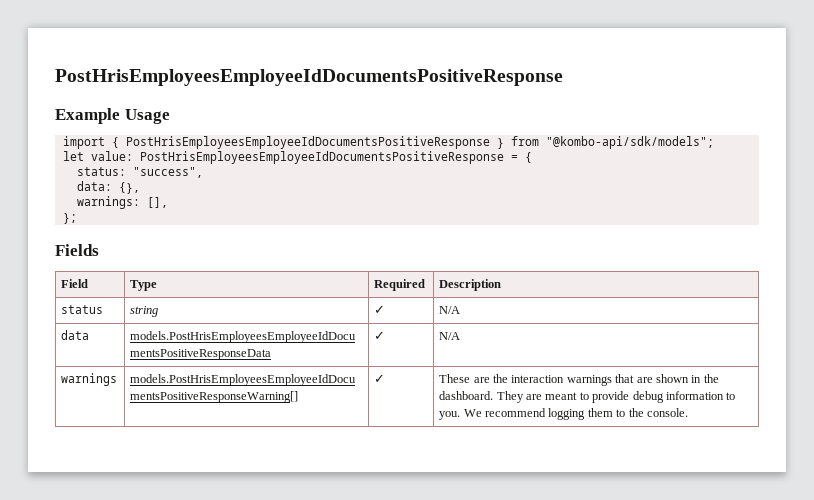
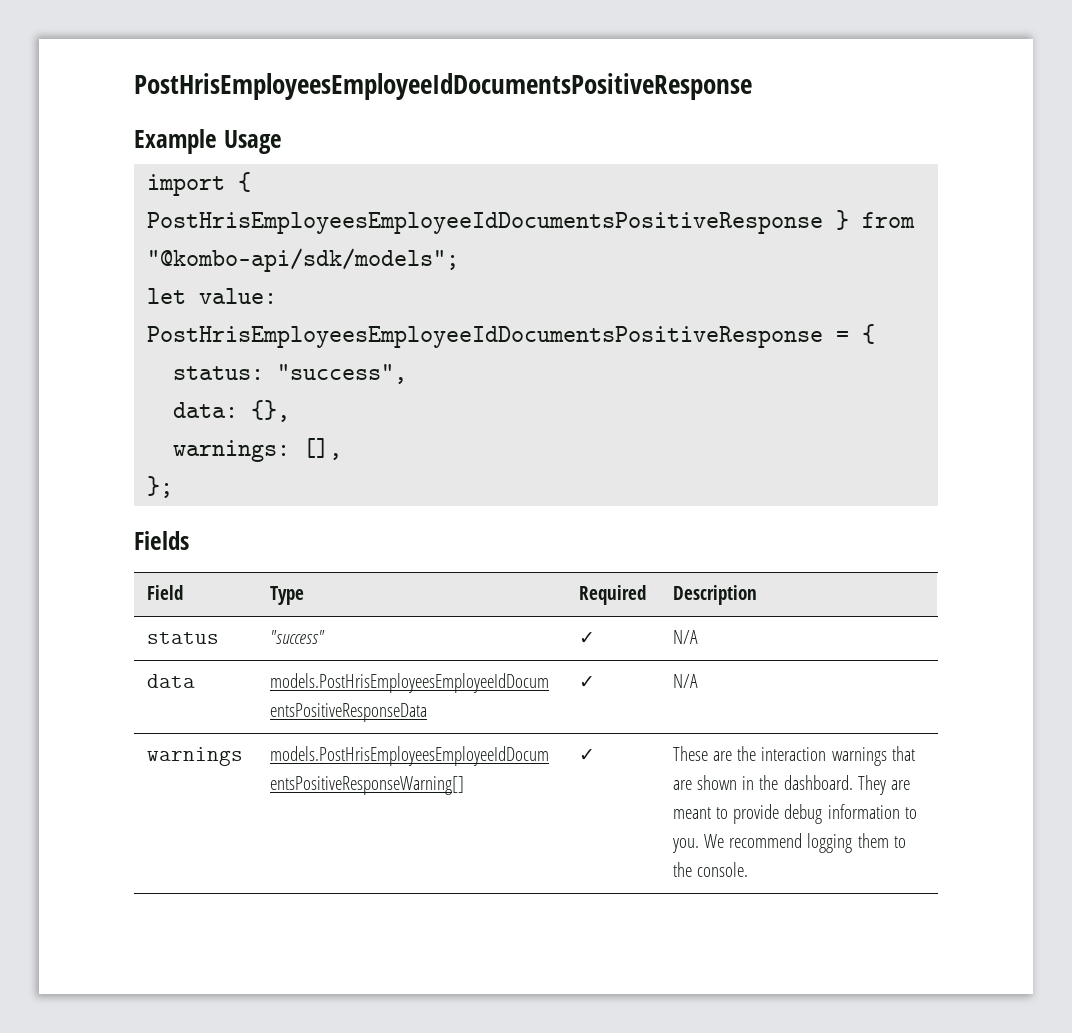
[130,306,159,317] string -> [270,630,326,644] "success"

